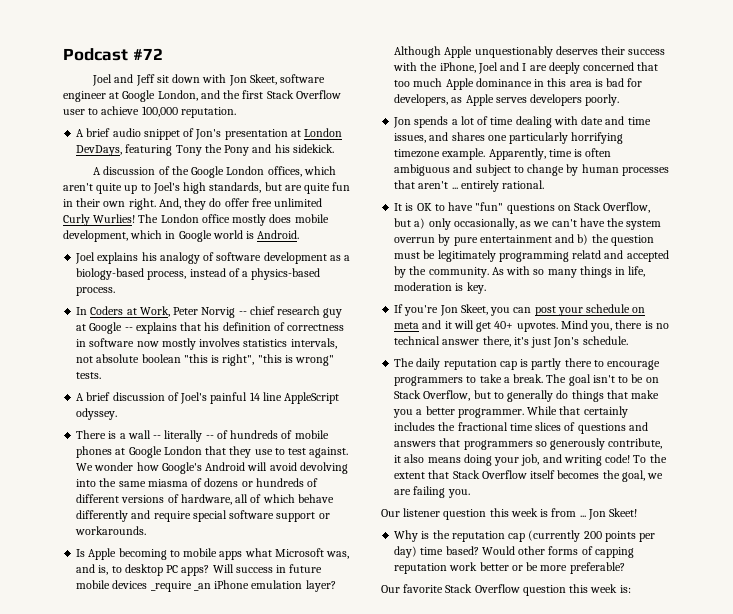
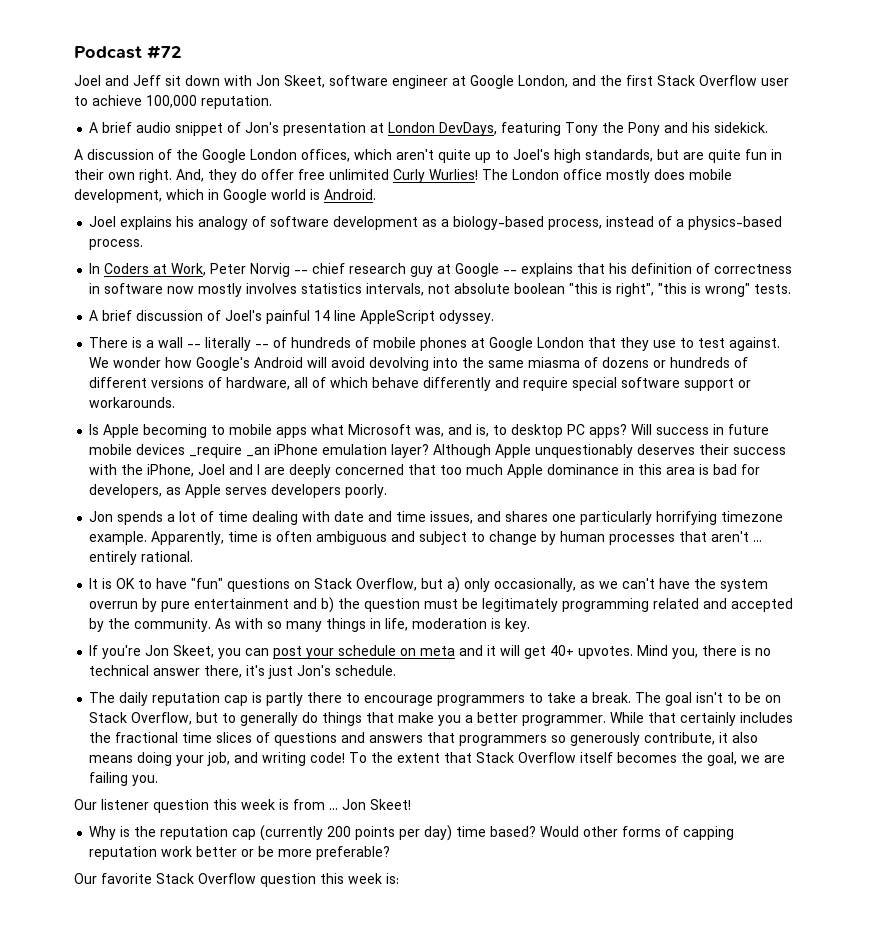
[572,250,602,259] relatd -> [653,598,700,609] related

